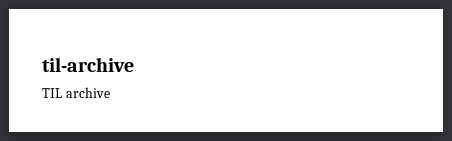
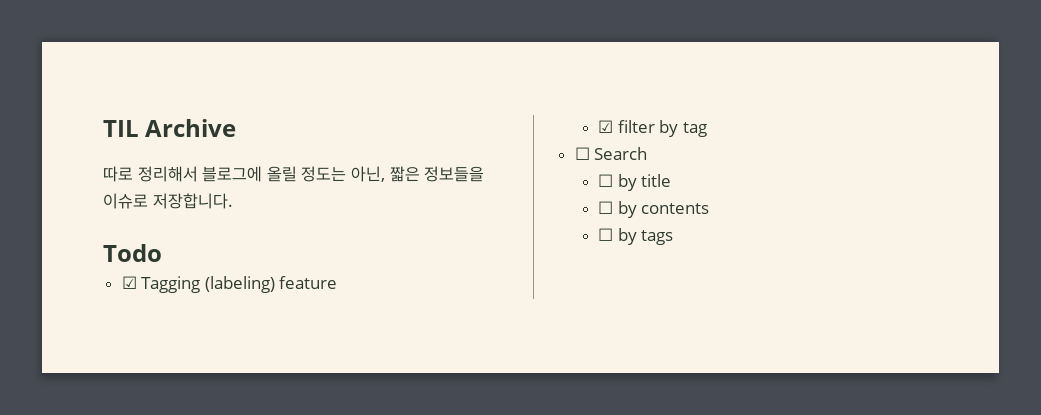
[42,57,134,72] [42,87,110,98] til-archive // TIL archive -> [103,119,237,137] [103,166,485,182] [103,193,233,209] [103,244,162,262] [121,276,338,293] [598,120,707,137] [574,147,648,160] [598,174,672,191] [598,201,710,218] [598,228,674,245] TIL Archive // 따로 정리해서 블로그에 올릴 정도는 아닌, 짧은 정보들을 이슈로 저장합니다. // Todo // ☑ Tagging (labeling) feature // ☑ filter by tag // ☐ Search // ☐ by title // ☐ by contents // ☐ by tags

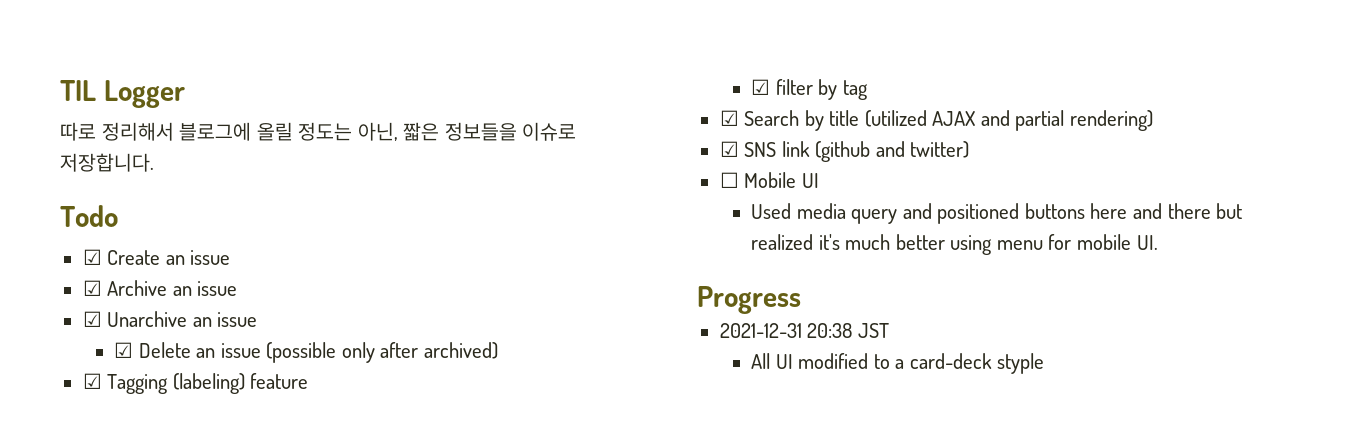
[145,119,237,137] Archive -> [103,80,185,108] Logger
(162, 253) none -> [82,249,231,265] [82,280,238,296] [82,311,258,327] [114,342,499,363] // ☑ Create an issue // ☑ Archive an issue // ☑ Unarchive an issue // ☑ Delete an issue (possible only after archived)
[574,147,590,160] ☐ -> [719,110,739,126] ☑
[598,174,672,191] [598,201,710,218] [598,228,674,245] // ☐ by title // ☐ by contents // ☐ by tags -> [804,110,1153,131] [719,141,970,162] [719,172,819,188] [751,203,1243,224] [751,234,1158,255] [697,286,801,314] [719,323,889,338] [751,353,1045,374] by title (utilized AJAX and partial rendering) // ☑ SNS link (github and twitter) // ☐ Mobile UI // Used media query and positioned buttons here and there but realized it's much better using menu for mobile UI. // Progress // 2021-12-31 20:38 JST // All UI modified to a card-deck styple

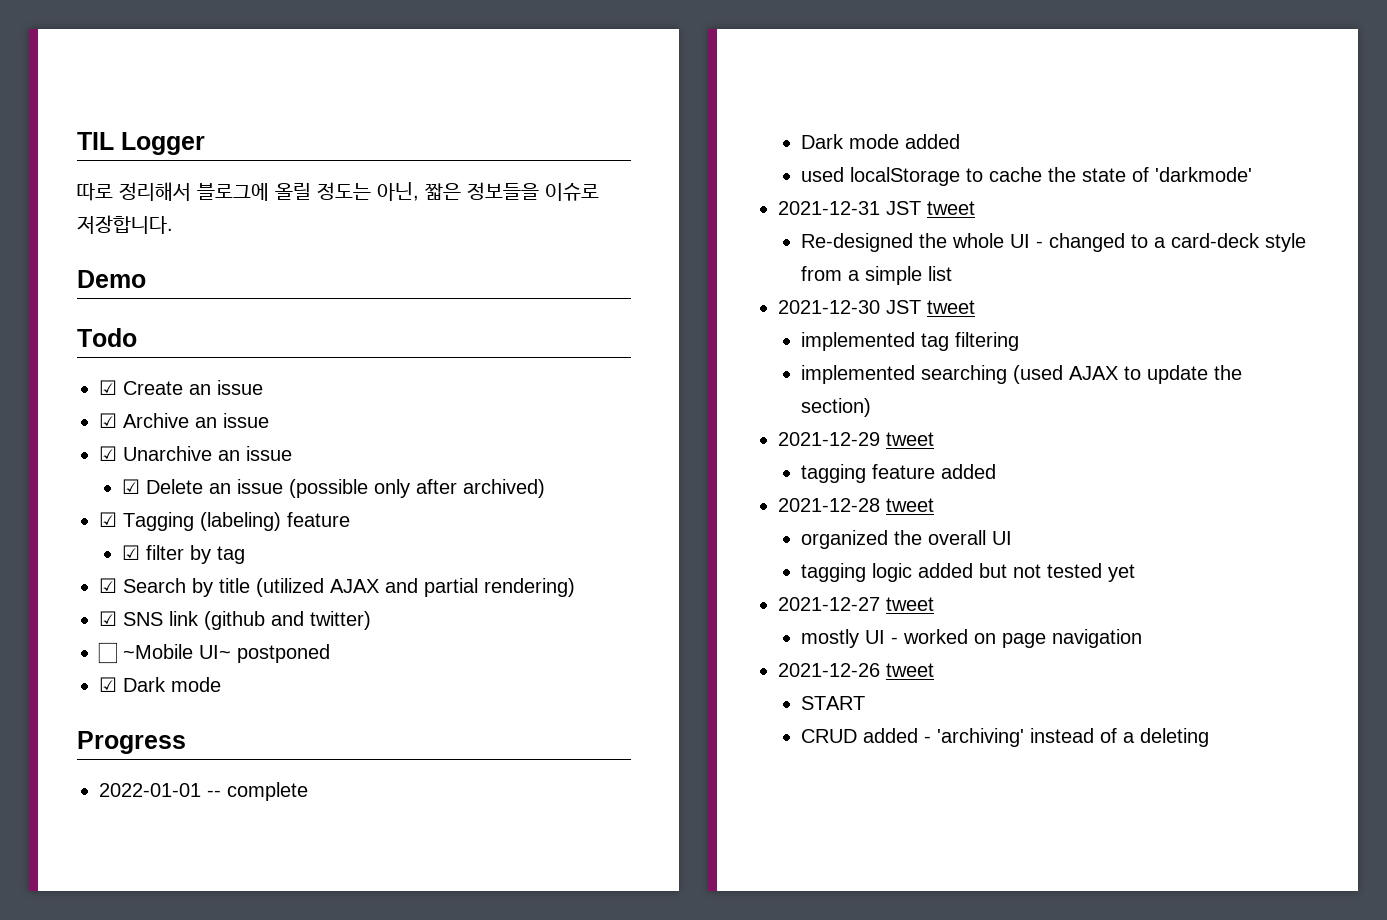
(154, 162) none -> [77,270,146,288] // Demo
[744,172,819,188] [751,203,1243,224] [751,234,1158,255] [697,286,801,314] Mobile UI // Used media query and positioned buttons here and there but realized it's much better using menu for mobile UI. // Progress -> [123,644,330,663] [99,677,221,692] [77,731,186,754] [99,782,308,801] [800,134,960,149] [800,167,1252,186] ~Mobile UI~ postponed // ☑ Dark mode // Progress // 2022-01-01 -- complete // Dark mode added // used localStorage to cache the state of 'darkmode'
[807,323,889,338] [751,353,1045,374] 20:38 JST // All UI modified to a card-deck styple -> [886,201,975,215] [800,233,1306,252] [800,266,952,285] [778,300,975,314] [800,332,1019,351] [800,365,1242,384] [800,398,871,417] [778,432,934,446] [800,464,996,483] [778,498,934,512] [800,530,1012,549] [800,563,1135,582] [778,597,934,611] [800,629,1142,648] [778,663,934,677] [800,696,865,710] [800,728,1209,747] JST tweet // Re-designed the whole UI - changed to a card-deck style from a simple list // 2021-12-30 JST tweet // implemented tag filtering // implemented searching (used AJAX to update the section) // 2021-12-29 tweet // tagging feature added // 2021-12-28 tweet // organized the overall UI // tagging logic added but not tested yet // 2021-12-27 tweet // mostly UI - worked on page navigation // 2021-12-26 tweet // START // CRUD added - 'archiving' instead of a deleting

